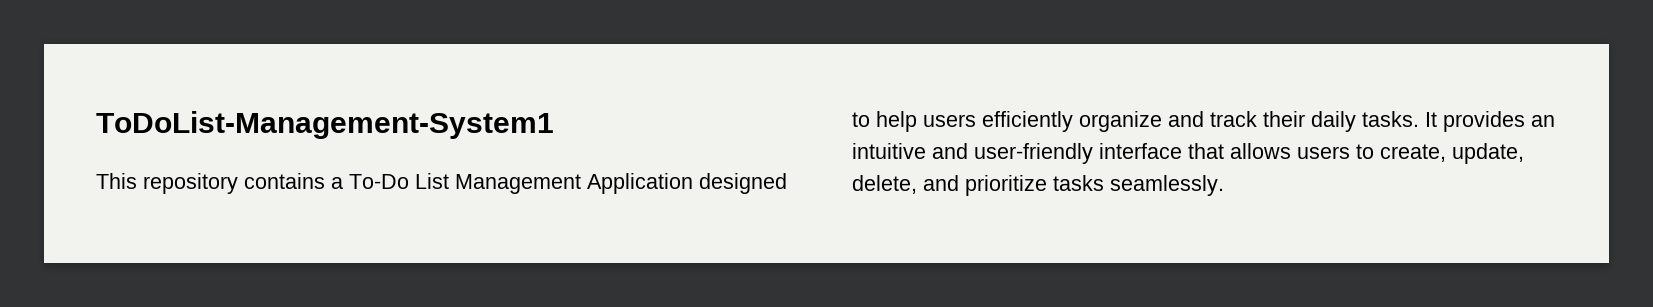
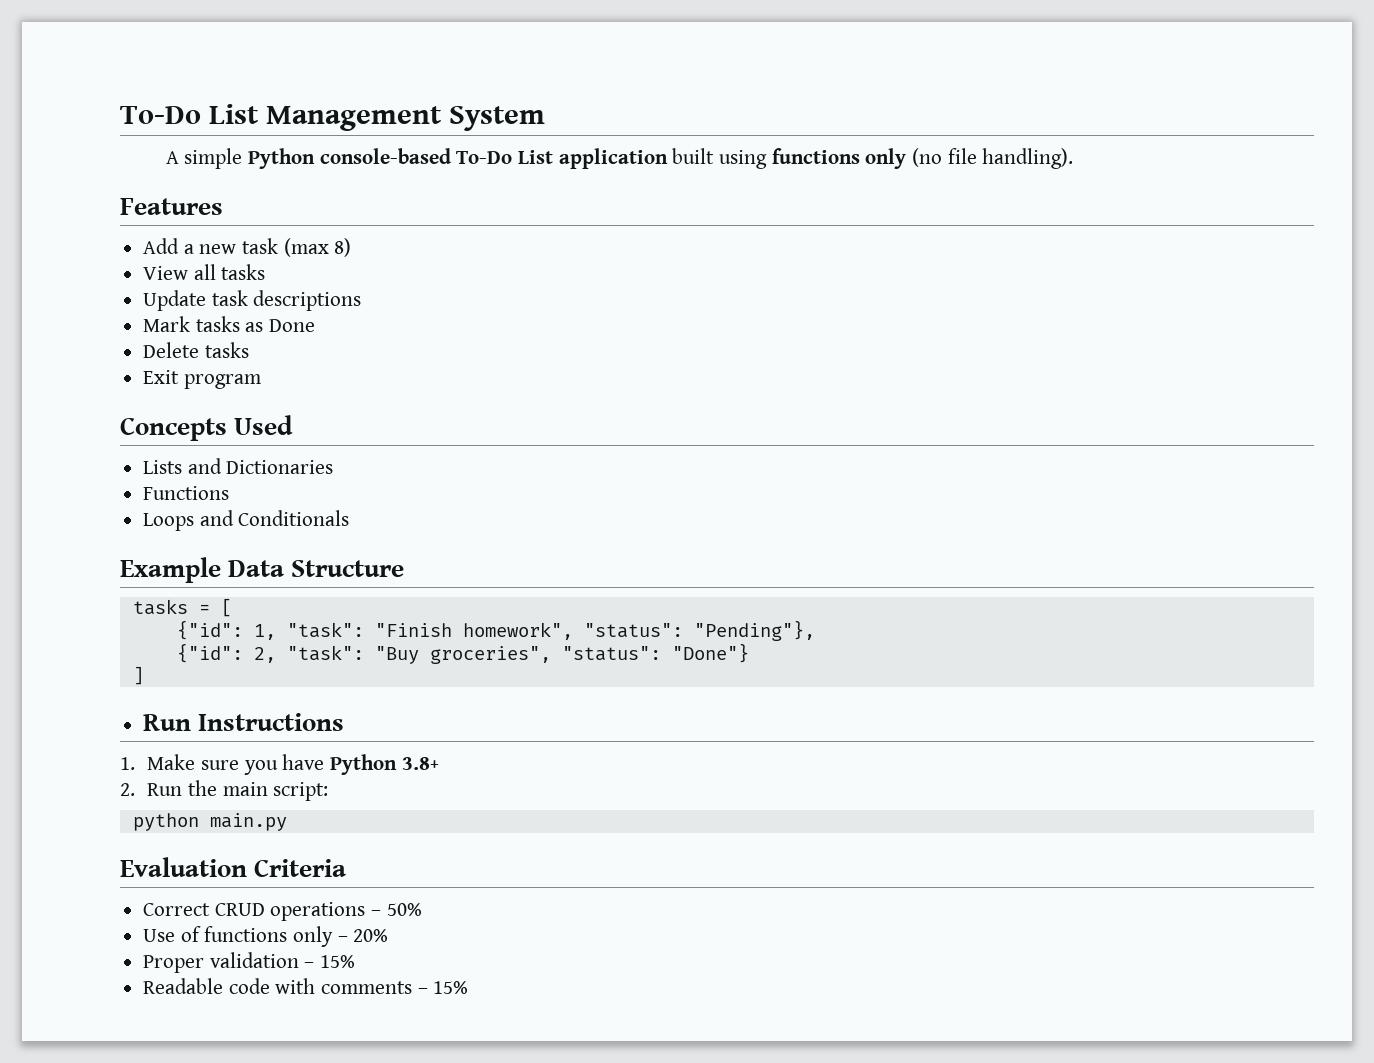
[96,111,554,139] [96,173,787,194] [852,111,1555,132] [852,143,1524,164] [852,175,1224,196] ToDoList-Management-System1 // This repository contains a To-Do List Management Application designed to help users efficiently organize and track their daily tasks. It provides an intuitive and user-friendly interface that allows users to create, update, delete, and prioritize tasks seamlessly. -> [120,104,545,131] [165,148,1074,169] [120,198,223,215] [143,238,352,257] [143,264,266,280] [143,290,362,311] [143,316,316,332] [143,342,249,358] [143,370,261,389] [120,415,294,441] [143,458,334,474] [143,486,230,500] [143,510,350,531] [120,557,405,583] [132,598,232,617] [176,620,815,641] [176,643,749,664] [132,666,144,685] [143,713,345,731] [120,754,439,775] [120,780,329,801] [132,813,287,831] [120,857,347,877] [143,902,422,921] [143,926,389,947] [143,952,356,973] [143,978,469,994] To-Do List Management System // A simple Python console-based To-Do List application built using functions only (no file handling). // Features // Add a new task (max 8) // View all tasks // Update task descriptions // Mark tasks as Done // Delete tasks // Exit program // Concepts Used // Lists and Dictionaries // Functions // Loops and Conditionals // Example Data Structure // tasks = [ // {"id": 1, "task": "Finish homework", "status": "Pending"}, // {"id": 2, "task": "Buy groceries", "status": "Done"} // ] // Run Instructions // 1. Make sure you have Python 3.8+ // 2. Run the main script: // python main.py // Evaluation Criteria // Correct CRUD operations – 50% // Use of functions only – 20% // Proper validation – 15% // Readable code with comments – 15%

